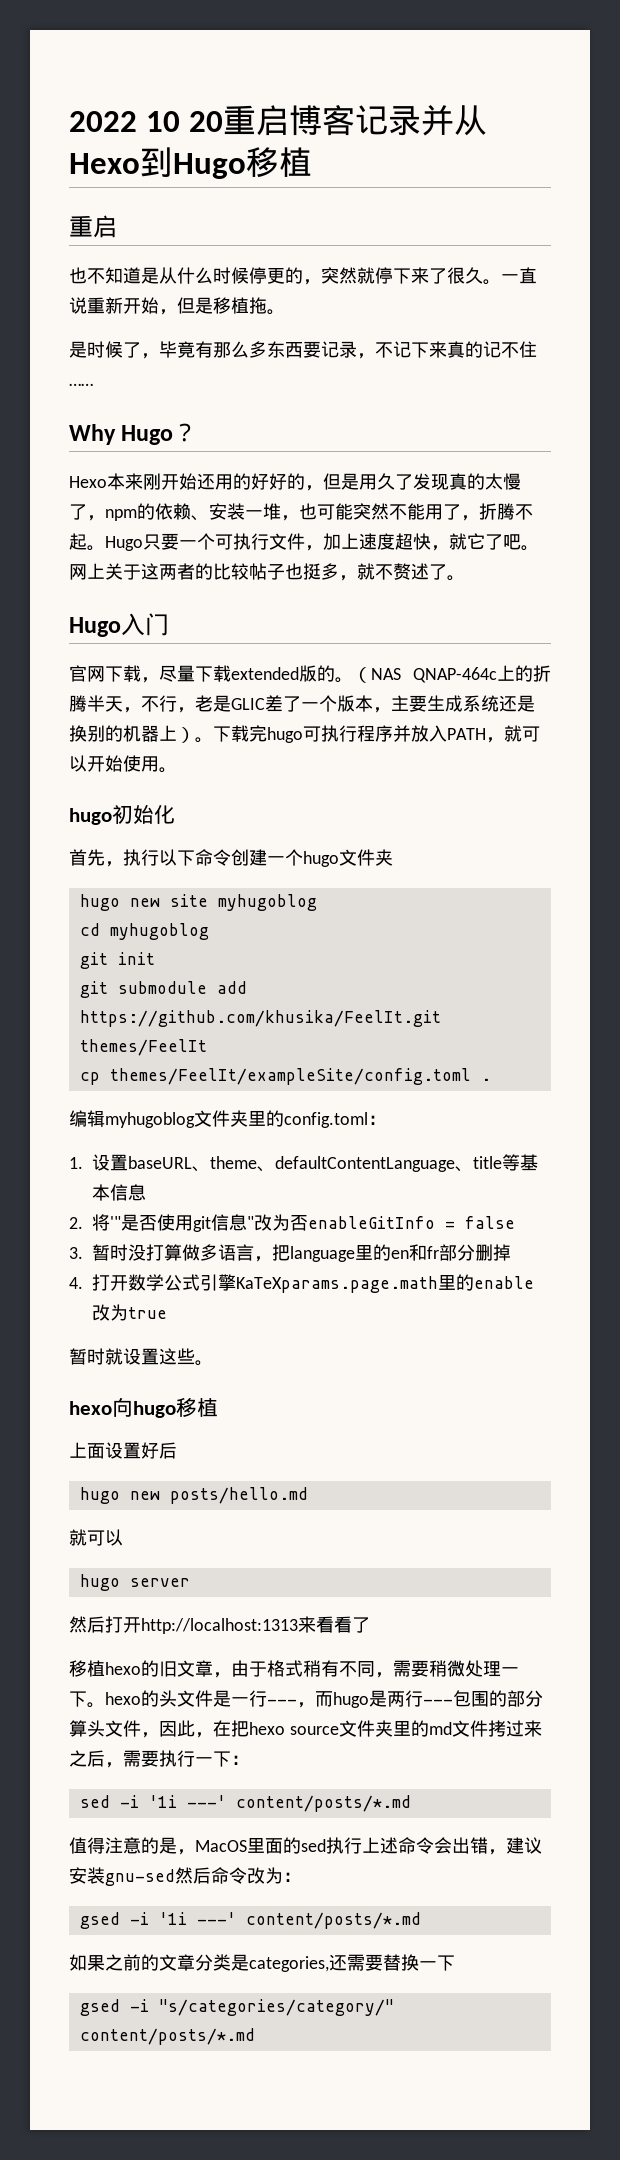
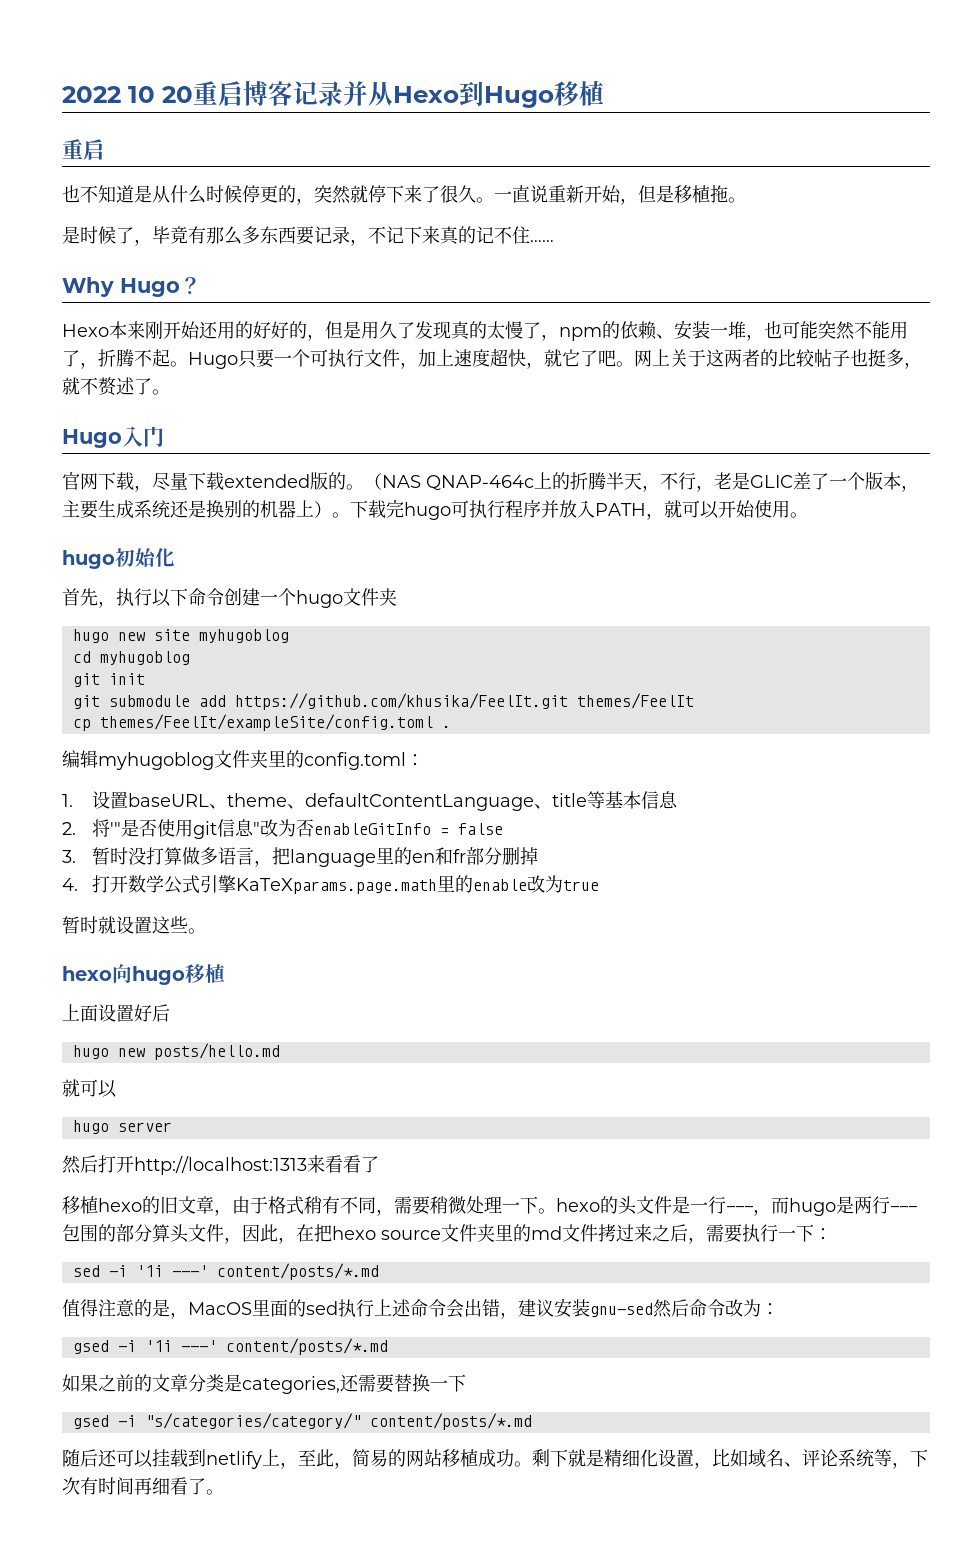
(255, 2036) none -> [62,1449,928,1469] [62,1477,224,1495] // 随后还可以挂载到netlify上，至此，简易的网站移植成功。剩下就是精细化设置，比如域名、评论系统等，下次有时间再细看了。

